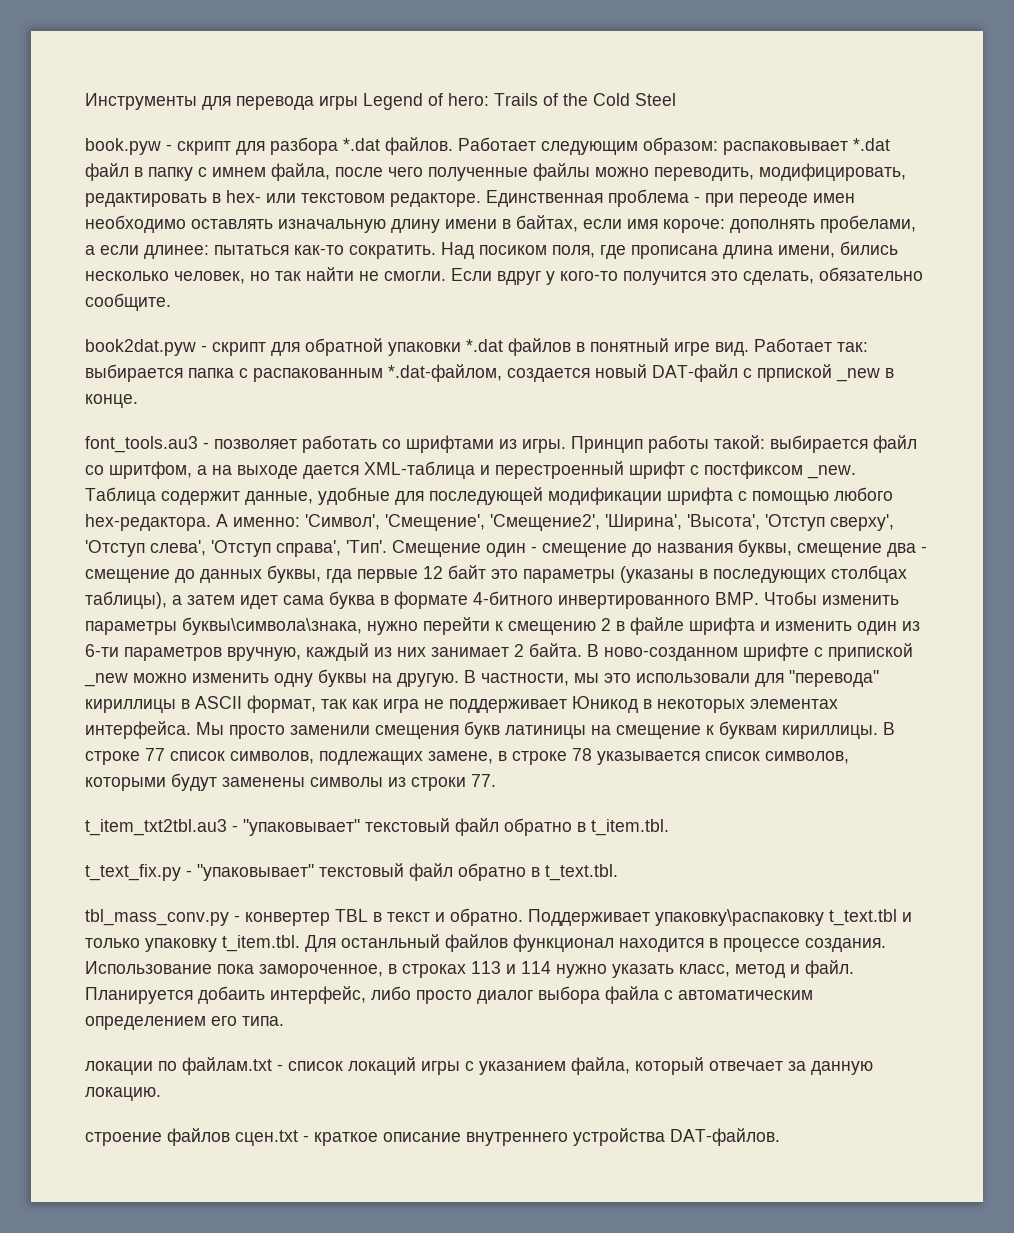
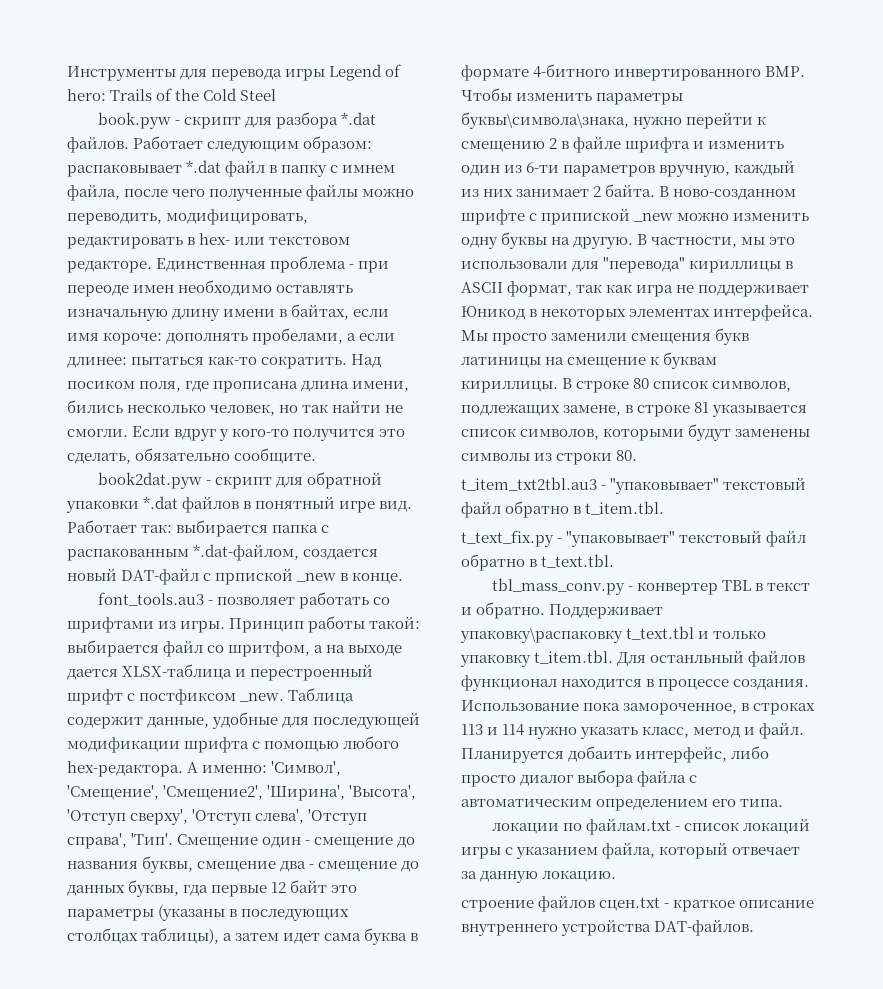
[364,461,475,479] XML-таблица -> [122,664,233,680] XLSX-таблица
[145,748,165,761] 77 -> [633,378,650,389] 80
[572,748,592,761] 78 -> [694,402,710,413] 81
[471,774,496,787] 77. -> [616,450,638,461] 80.

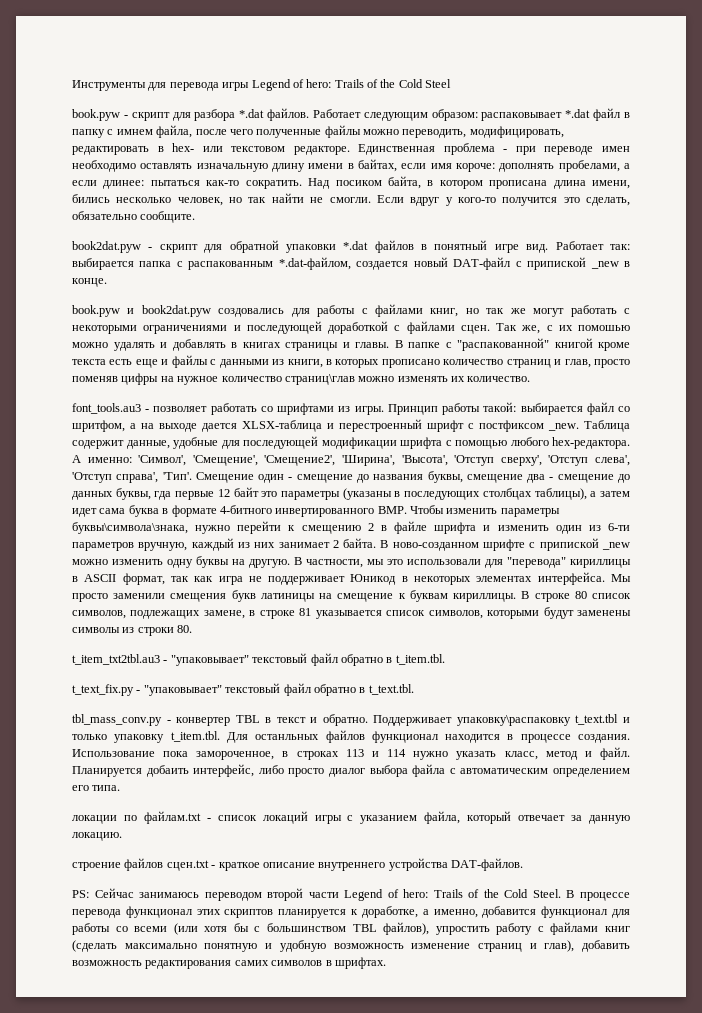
[67,285,129,297] переоде -> [544,146,594,155] переводе
[139,381,210,392] поля, где -> [387,176,483,189] байта, в котором
[215,568,294,585] прпиской -> [527,257,587,270] припиской
(404, 578) none -> [72,304,631,317] [72,321,630,334] [72,338,630,351] [72,355,630,368] [72,373,531,385] // book.pyw и book2dat.pyw создовались для работы с файлами книг, но так же могут работать с некоторыми ограничениями и последующей доработкой с файлами сцен. Так же, с их помошью можно удалять и добавлять в книгах страницы и главы. В папке с "распакованной" книгой кроме текста есть еще и файлы с данными из книги, в которых прописано количество страниц и глав, просто поменяв цифры на нужное количество страниц\глав можно изменять их количество.
[650,650,745,663] останльный -> [255,734,320,740] останльных
(755, 927) none -> [72,888,631,901] [72,906,630,918] [72,922,630,935] [72,940,630,952] [72,957,386,969] // PS: Сейчас занимаюсь переводом второй части Legend of hero: Trails of the Cold Steel. В процессе перевода функционал этих скриптов планируется к доработке, а именно, добавится функционал для работы со всеми (или хотя бы с большинством TBL файлов), упростить работу с файлами книг (сделать максимально понятную и удобную возможность изменение страниц и глав), добавить возможность редактирования самих символов в шрифтах.

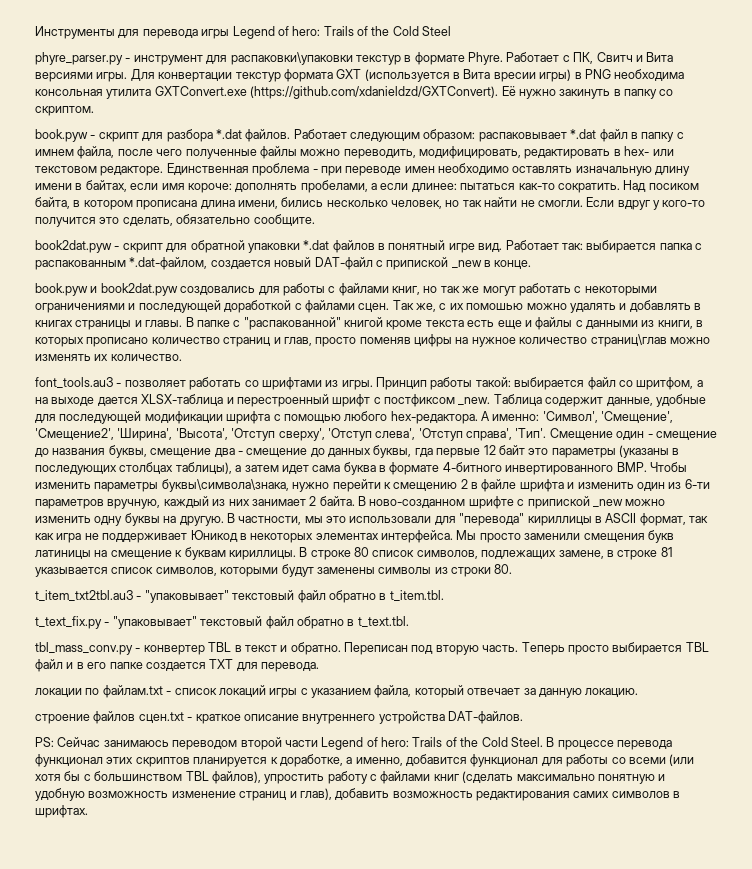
(452, 83) none -> [35,52,674,65] [35,69,685,82] [35,86,674,99] [35,106,94,116] // phyre_parser.py - инструмент для распаковки\упаковки текстур в формате Phyre. Работает с ПК, Свитч и Вита версиями игры. Для конвертации текстур формата GXT (используется в Вита вресии игры) в PNG необходима консольная утилита GXTConvert.exe (https://github.com/xdanieldzd/GXTConvert). Её нужно закинуть в папку со скриптом.
[373,714,630,726] [72,730,630,743] [72,747,630,760] [72,764,631,777] [72,785,121,791] Поддерживает упаковку\распаковку t_text.tbl и только упаковку t_item.tbl. Для останльных файлов функционал находится в процессе создания. Использование пока замороченное, в строках 113 и 114 нужно указать класс, метод и файл. Планируется добаить интерфейс, либо просто диалог выбора файла с автоматическим определением его типа. -> [344,642,709,655] [35,659,319,672] Переписан под вторую часть. Теперь просто выбирается TBL файл и в его папке создается ТХТ для перевода.

